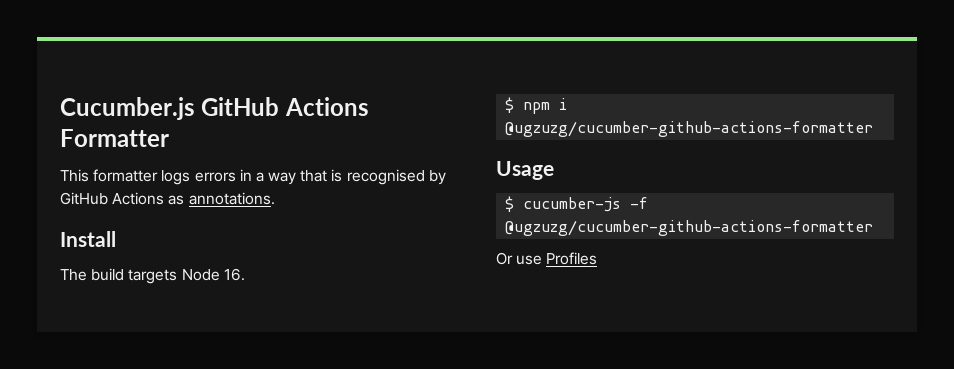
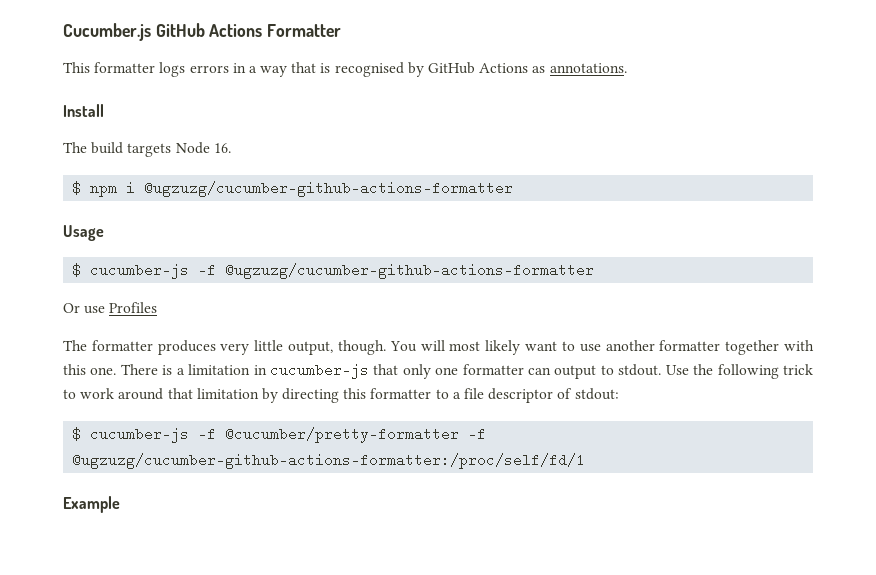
(598, 258) none -> [63,340,815,355] [63,363,814,379] [63,388,619,403] [72,427,487,443] [72,453,586,469] [63,496,120,513] // The formatter produces very little output, though. You will most likely want to use another formatter together with this one. There is a limitation in cucumber-js that only one formatter can output to stdout. Use the following trick to work around that limitation by directing this formatter to a file descriptor of stdout: // $ cucumber-js -f @cucumber/pretty-formatter -f @ugzuzg/cucumber-github-actions-formatter:/proc/self/fd/1 // Example

